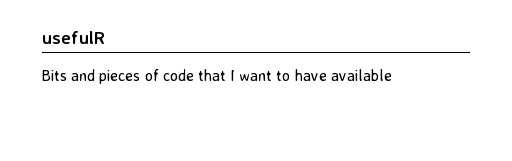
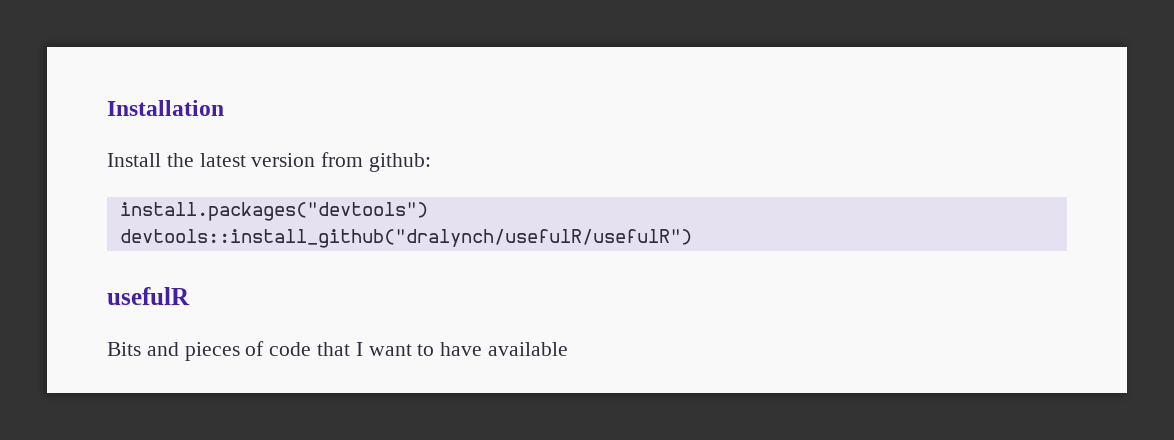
(42, 37) none -> [107,100,224,116] [107,152,432,172] [119,202,428,221] [119,229,692,248] Installation // Install the latest version from github: // install.packages("devtools") // devtools::install_github("dralynch/usefulR/usefulR") //

